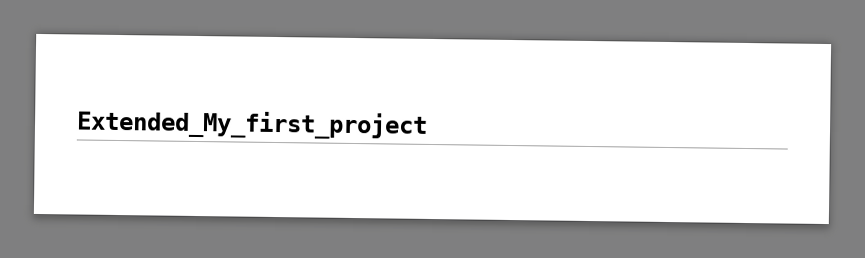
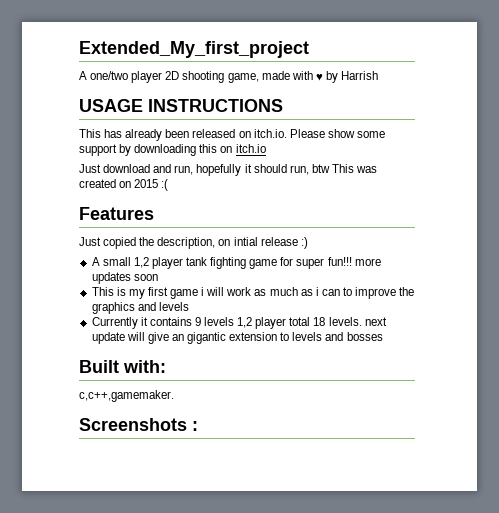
(428, 124) none -> [79,71,379,83] [79,99,283,112] [79,129,385,141] [79,144,266,156] [79,164,378,176] [79,179,169,191] [79,207,154,220] [79,237,308,249] [91,257,381,269] [91,272,158,284] [91,287,415,299] [91,302,189,314] [91,317,387,329] [91,332,383,344] [79,360,166,373] [79,390,174,402] [79,418,198,431] // A one/two player 2D shooting game, made with ♥ by Harrish // USAGE INSTRUCTIONS // This has already been released on itch.io. Please show some support by downloading this on itch.io // Just download and run, hopefully it should run, btw This was created on 2015 :( // Features // Just copied the description, on intial release :) // A small 1,2 player tank fighting game for super fun!!! more updates soon // This is my first game i will work as much as i can to improve the graphics and levels // Currently it contains 9 levels 1,2 player total 18 levels. next update will give an gigantic extension to levels and bosses // Built with: // c,c++,gamemaker. // Screenshots :

